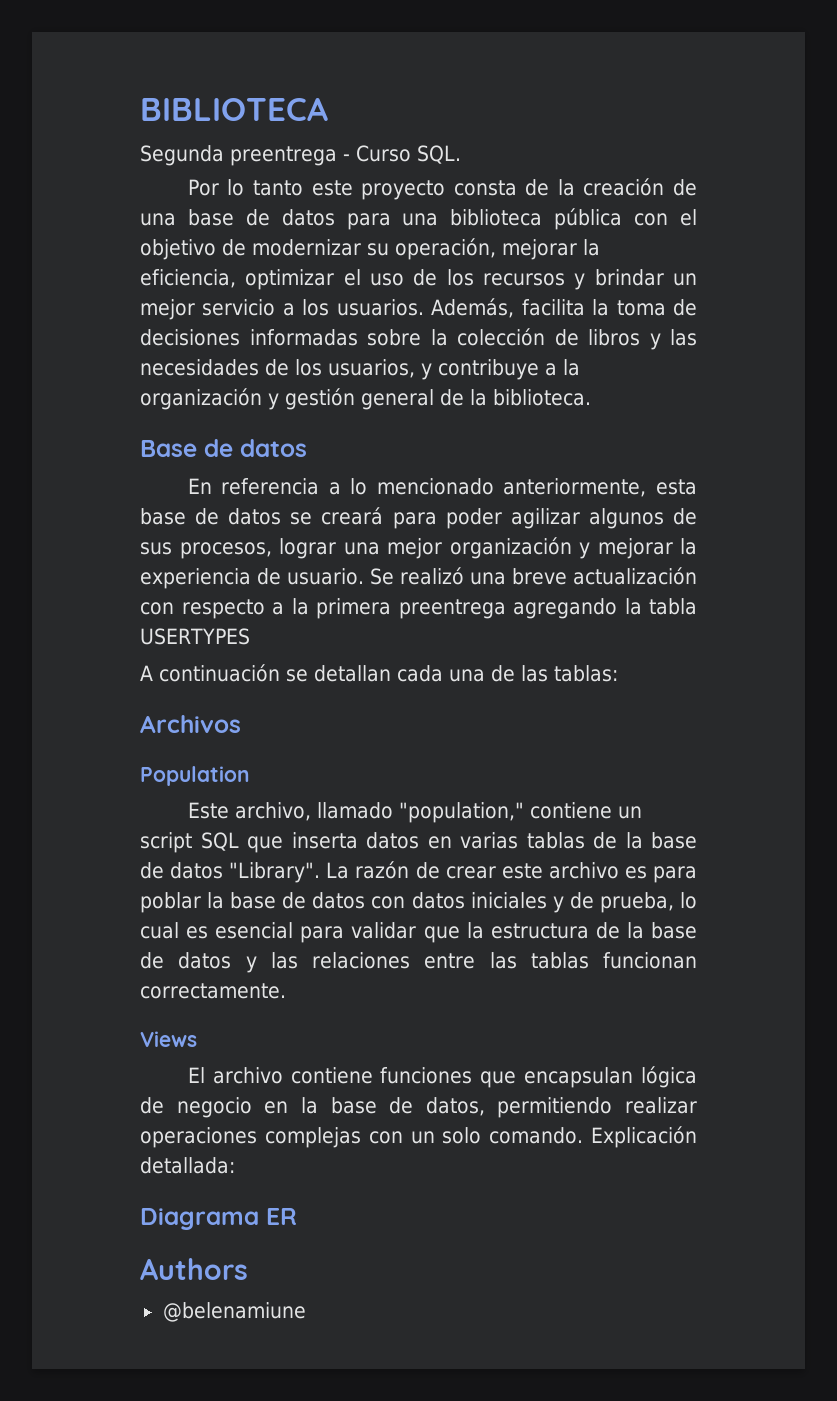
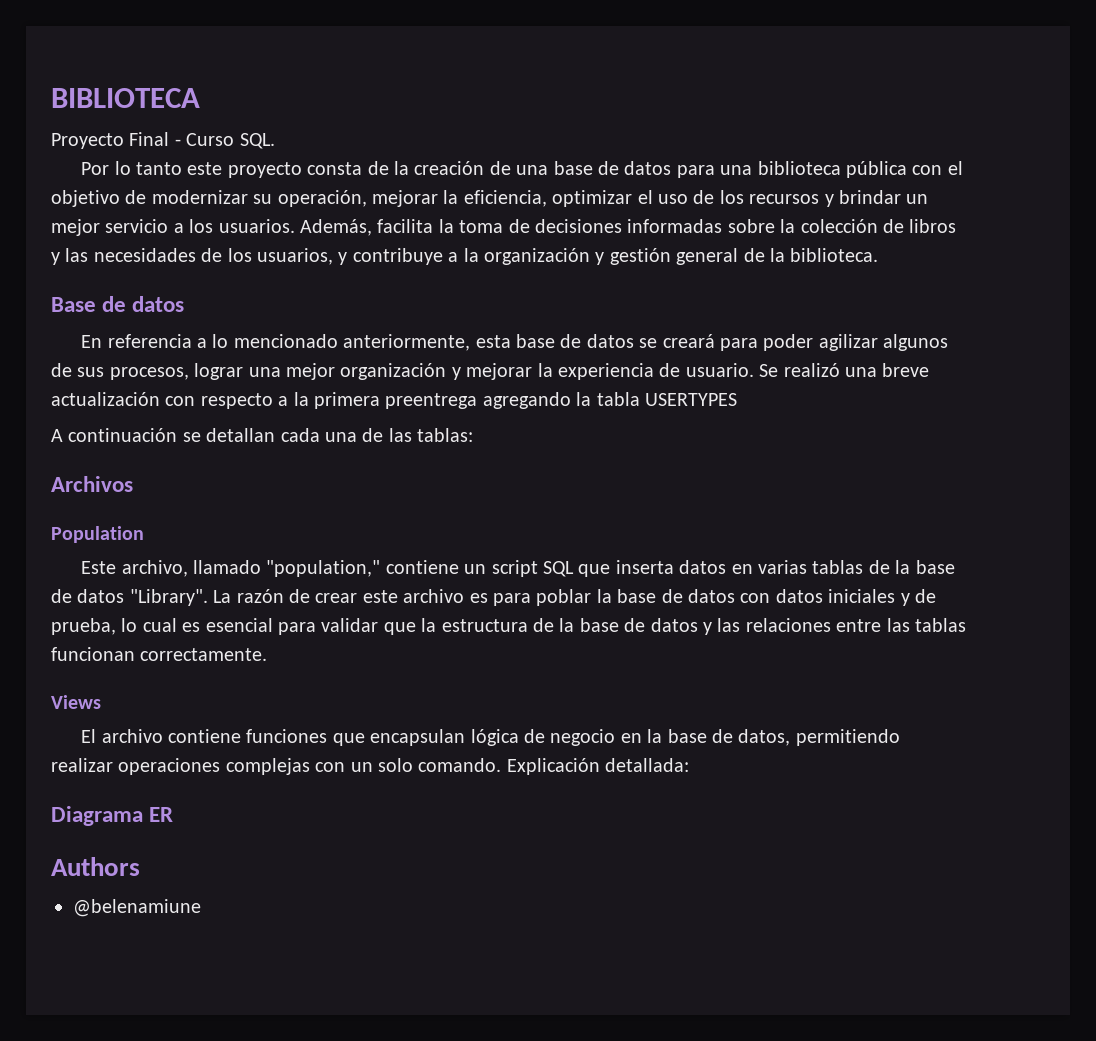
[140,145,337,166] Segunda preentrega -> [51,132,170,149] Proyecto Final

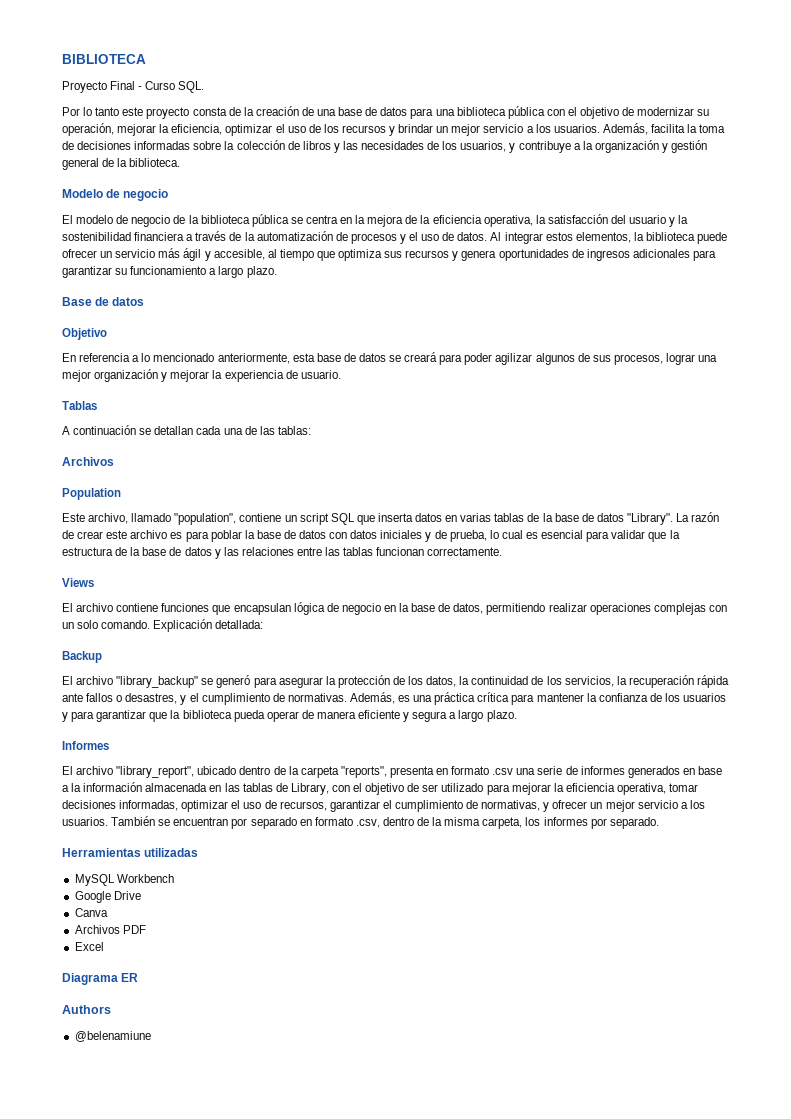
(879, 255) none -> [62,189,169,201] [62,214,689,227] [62,231,728,244] [62,248,716,261] [62,266,277,278] // Modelo de negocio // El modelo de negocio de la biblioteca pública se centra en la mejora de la eficiencia operativa, la satisfacción del usuario y la sostenibilidad financiera a través de la automatización de procesos y el uso de datos. Al integrar estos elementos, la biblioteca puede ofrecer un servicio más ágil y accesible, al tiempo que optimiza sus recursos y genera oportunidades de ingresos adicionales para garantizar su funcionamiento a largo plazo.
(185, 304) none -> [62,328,107,340] // Objetivo
[759,363,930,377] [51,392,737,409] Se realizó una breve actualización con respecto a la primera preentrega agregando la tabla USERTYPES -> [62,401,97,410] // Tablas
[266,560,381,577] "population," -> [174,513,237,525] "population",
(690, 765) none -> [62,651,102,663] [62,675,729,688] [62,692,727,705] [62,710,517,722] [62,741,109,750] [62,766,722,778] [62,782,699,795] [62,800,705,812] [62,816,659,829] [62,848,199,857] [74,874,174,886] [74,891,141,903] [74,908,108,917] [74,925,146,934] [74,942,104,951] // Backup // El archivo "library_backup" se generó para asegurar la protección de los datos, la continuidad de los servicios, la recuperación rápida ante fallos o desastres, y el cumplimiento de normativas. Además, es una práctica crítica para mantener la confianza de los usuarios y para garantizar que la biblioteca pueda operar de manera eficiente y segura a largo plazo. // Informes // El archivo "library_report", ubicado dentro de la carpeta "reports", presenta en formato .csv una serie de informes generados en base a la información almacenada en las tablas de Library, con el objetivo de ser utilizado para mejorar la eficiencia operativa, tomar decisiones informadas, optimizar el uso de recursos, garantizar el cumplimiento de normativas, y ofrecer un mejor servicio a los usuarios. También se encuentran por separado en formato .csv, dentro de la misma carpeta, los informes por separado. // Herramientas utilizadas // MySQL Workbench // Google Drive // Canva // Archivos PDF // Excel

